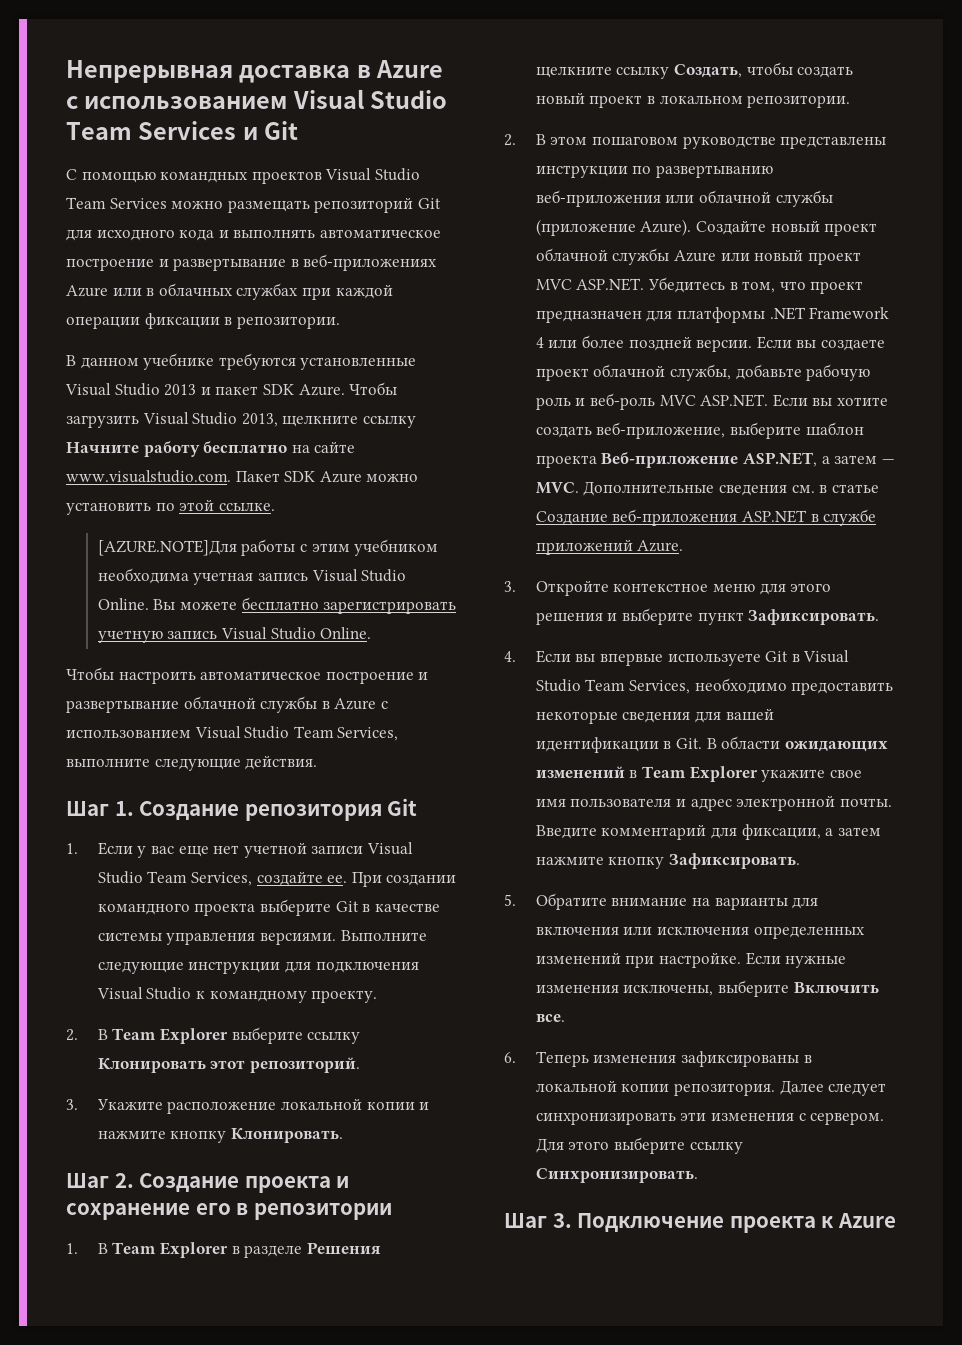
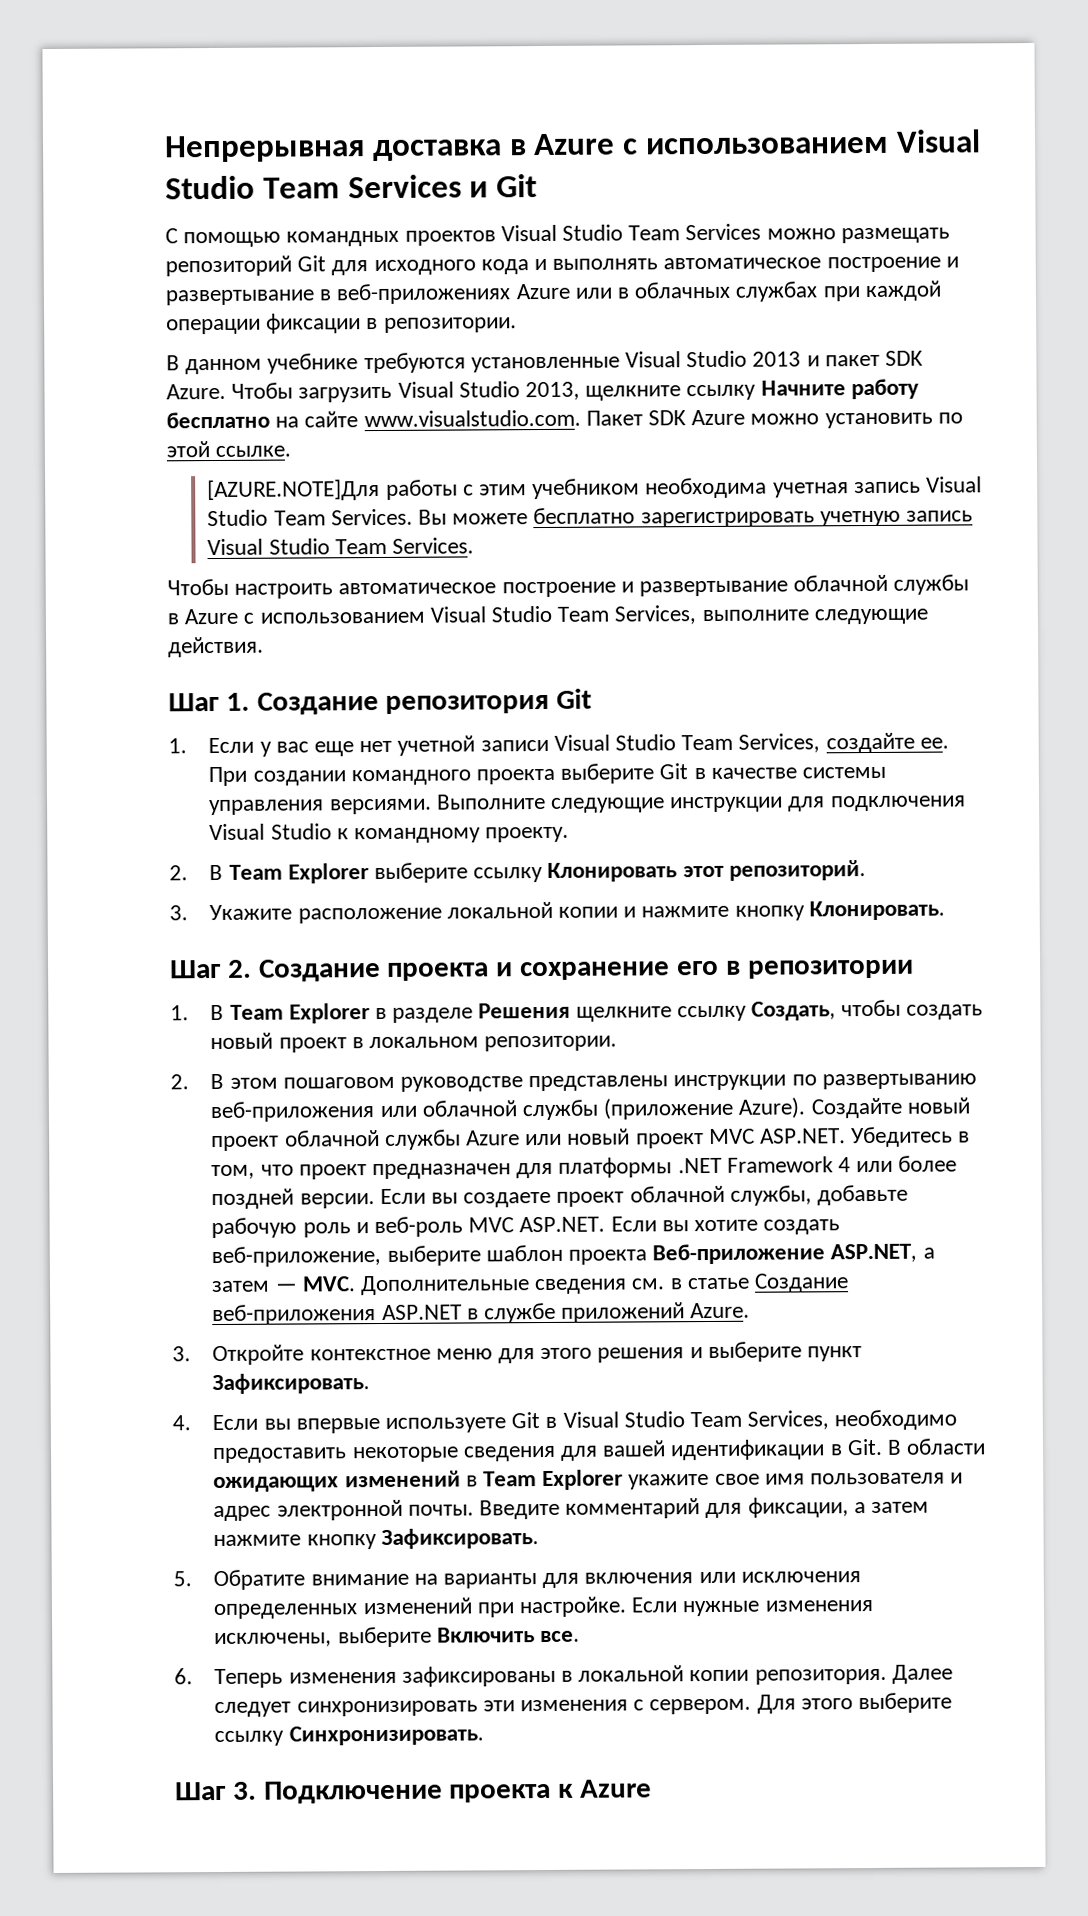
[97,598,149,610] Online. -> [273,508,413,526] Team Services.
[320,627,372,639] Online. -> [334,537,474,555] Team Services.

